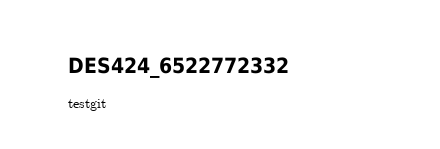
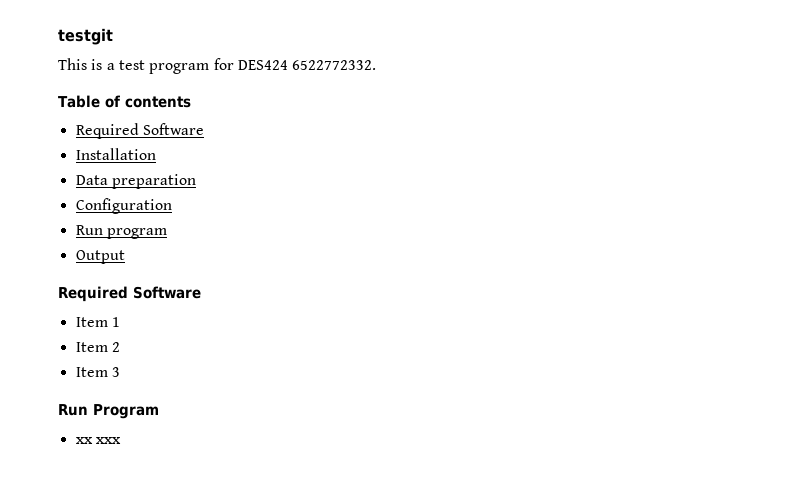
[68,57,289,78] [68,99,106,111] DES424_6522772332 // testgit -> [58,28,113,45] [58,58,377,74] [58,95,191,108] [75,123,204,139] [75,148,156,160] [75,174,196,189] [75,198,172,214] [75,225,167,239] [75,250,125,264] [58,286,201,302] [75,317,120,327] [75,342,120,352] [75,367,120,377] [58,404,159,419] [75,437,121,444] testgit // This is a test program for DES424 6522772332. // Table of contents // Required Software // Installation // Data preparation // Configuration // Run program // Output // Required Software // Item 1 // Item 2 // Item 3 // Run Program // xx xxx

